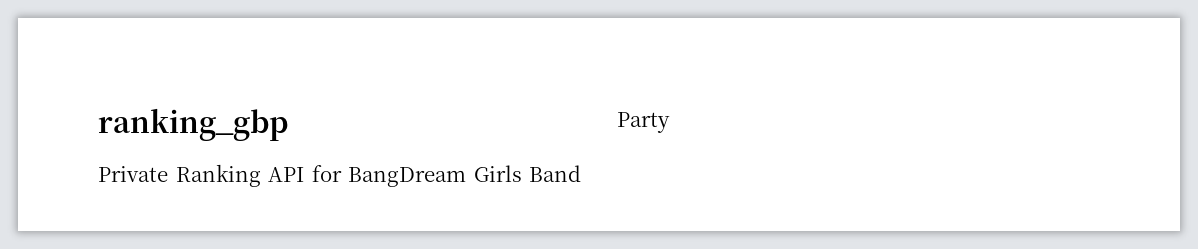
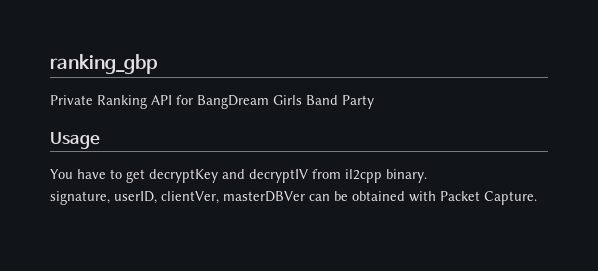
(670, 122) none -> [50,132,100,149] [50,169,427,183] [50,191,537,205] // Usage // You have to get decryptKey and decryptIV from il2cpp binary. // signature, userID, clientVer, masterDBVer can be obtained with Packet Capture.

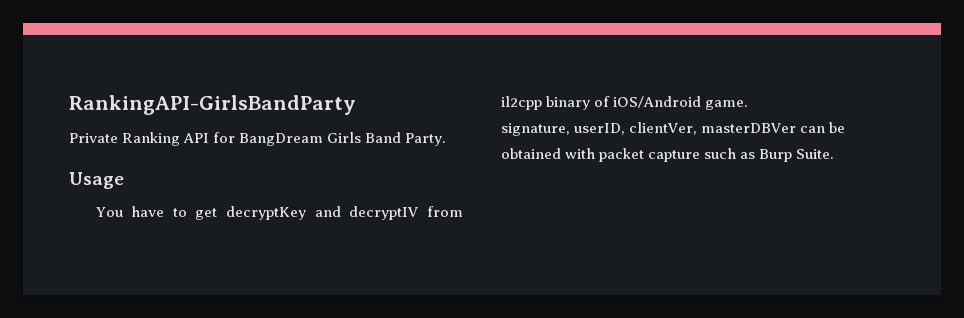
[50,54,157,74] ranking_gbp -> [69,95,356,115] RankingAPI-GirlsBandParty
[342,95,374,109] Party -> [405,133,447,146] Party.
[386,169,427,183] binary. -> [546,96,749,110] binary of iOS/Android game.
[440,191,537,205] Packet Capture. -> [599,148,835,162] packet capture such as Burp Suite.

